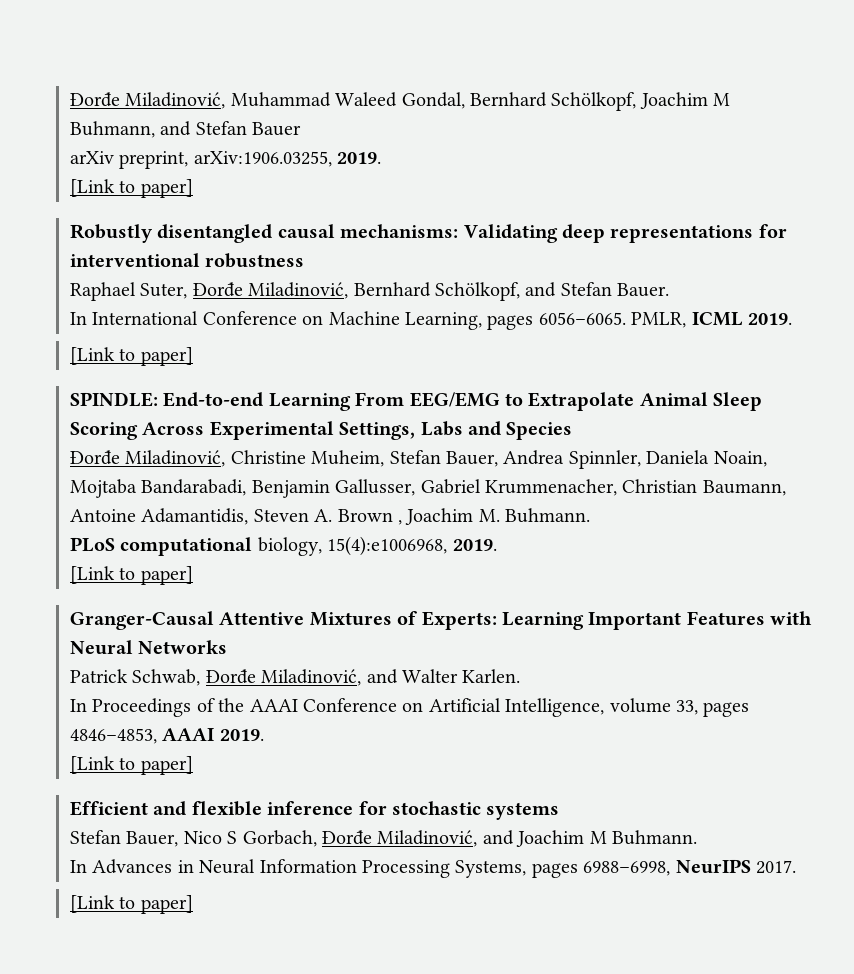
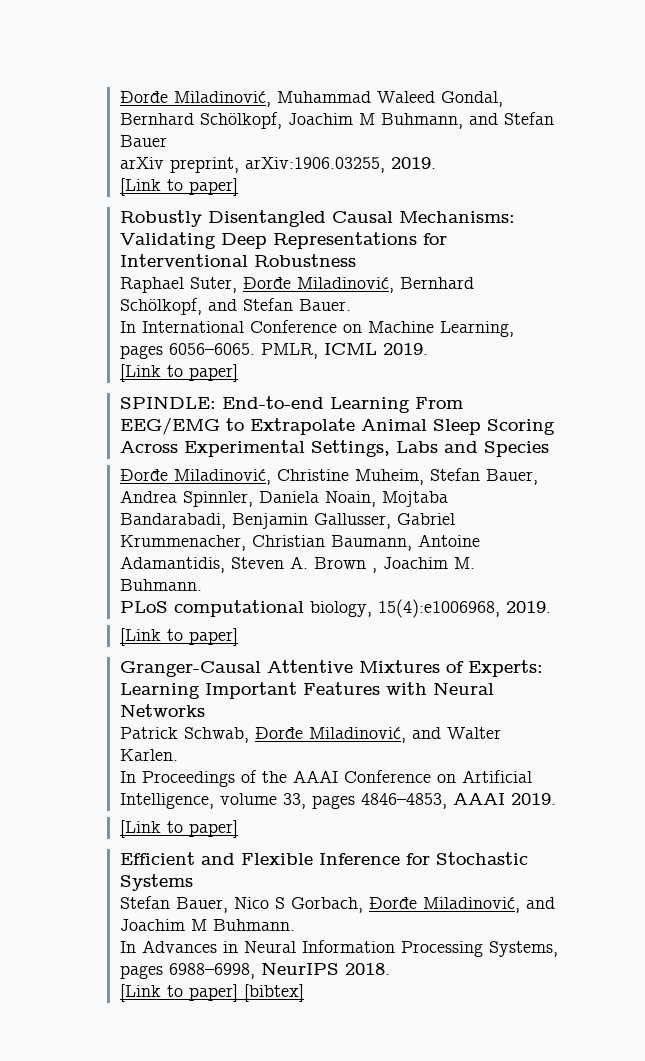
[157,224,787,243] [69,253,305,268] disentangled causal mechanisms: Validating deep representations for interventional robustness -> [207,210,515,227] [119,232,447,249] [119,254,356,267] Disentangled Causal Mechanisms: Validating Deep Representations for Interventional Robustness
[191,801,560,820] flexible inference for stochastic systems -> [240,852,528,865] [119,874,193,891] Flexible Inference for Stochastic Systems
[755,860,796,874] [69,895,193,914] 2017. // [Link to paper] -> [344,963,390,975] [119,984,304,1002] 2018. // [Link to paper] [bibtex]

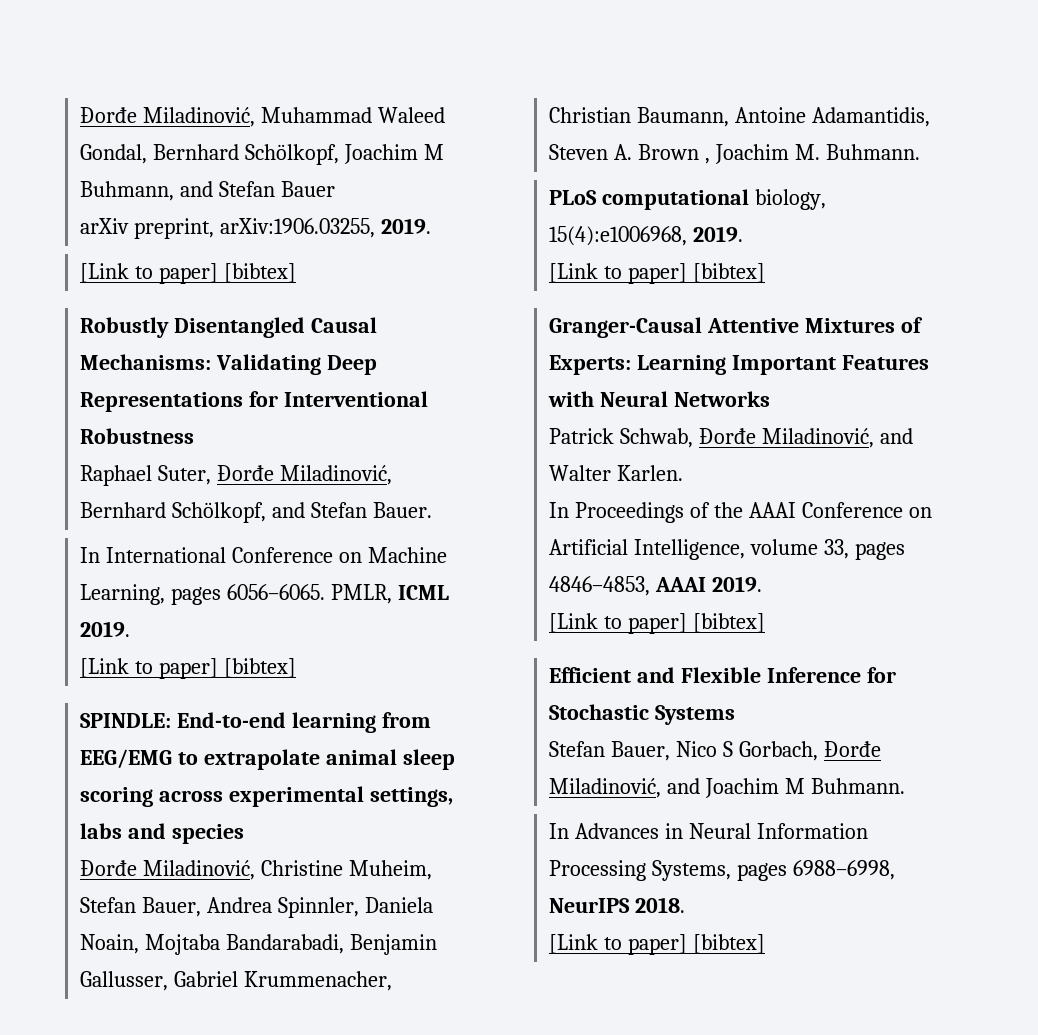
(238, 187) none -> [224,263,297,283] [bibtex]
(238, 373) none -> [224,658,297,678] [bibtex]
[329,397,463,413] [119,417,555,435] [119,440,549,457] Learning From EEG/EMG to Extrapolate Animal Sleep Scoring Across Experimental Settings, Labs and Species -> [292,712,432,733] [80,749,456,770] [80,786,454,807] [80,823,245,844] learning from EEG/EMG to extrapolate animal sleep scoring across experimental settings, labs and species
(238, 637) none -> [693,263,766,283] [bibtex]
(238, 829) none -> [693,613,766,633] [bibtex]

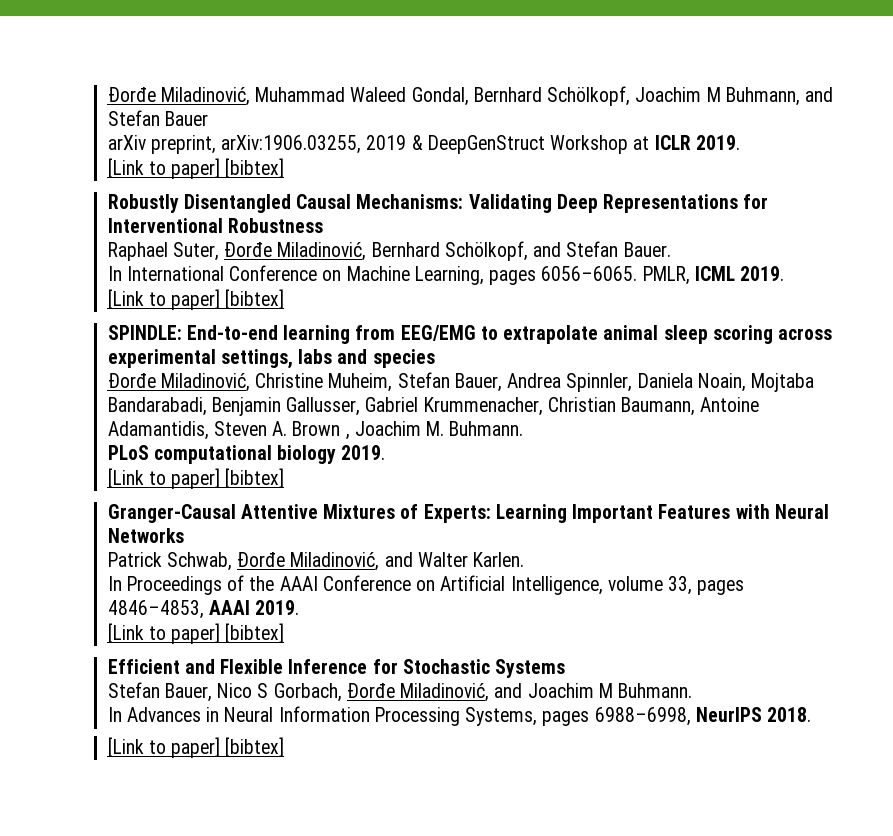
(376, 228) none -> [366,135,691,154] 2019 & DeepGenStruct Workshop at ICLR
[755,189,827,210] [549,226,688,246] biology, 15(4):e1006968, -> [277,445,337,464] biology

